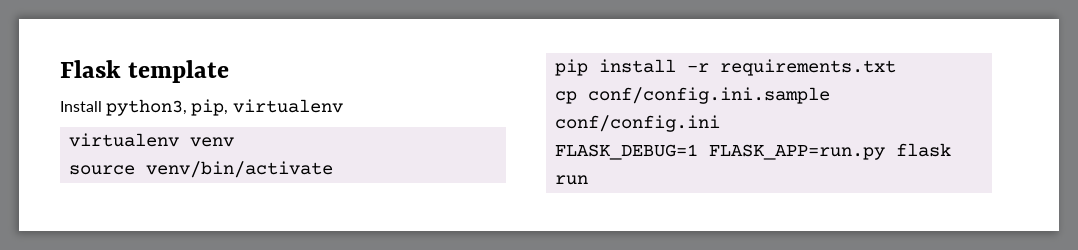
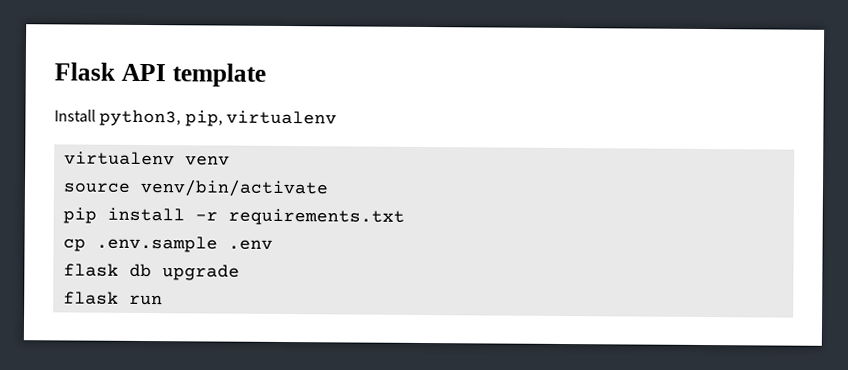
(121, 69) none -> [120,63,166,82] API
[588,87,831,104] [555,115,721,132] [555,144,886,160] conf/config.ini.sample conf/config.ini // FLASK_DEBUG=1 FLASK_APP=run.py -> [95,235,273,253] [62,263,240,281] .env.sample .env // flask db upgrade //

